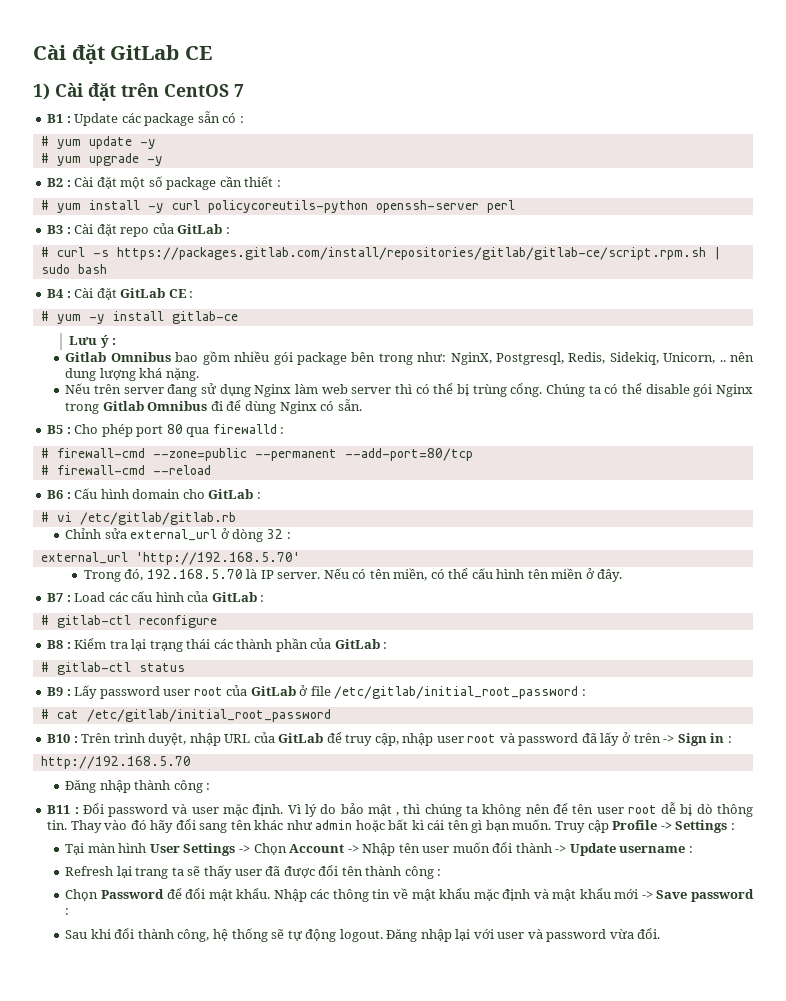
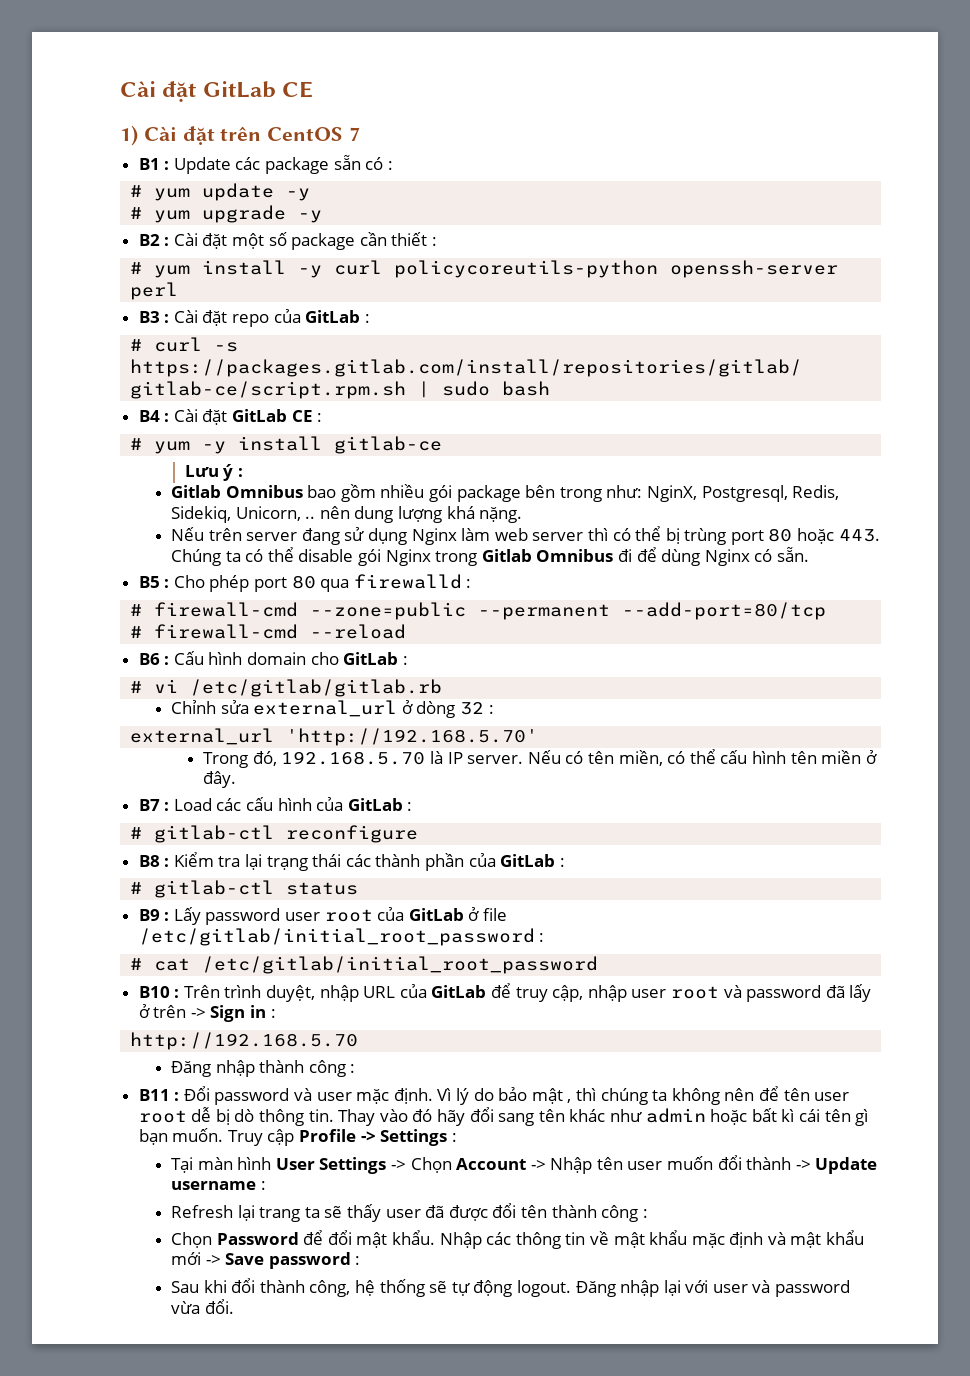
[510,383,543,397] cổng. -> [730,528,880,545] port 80 hoặc 443.

